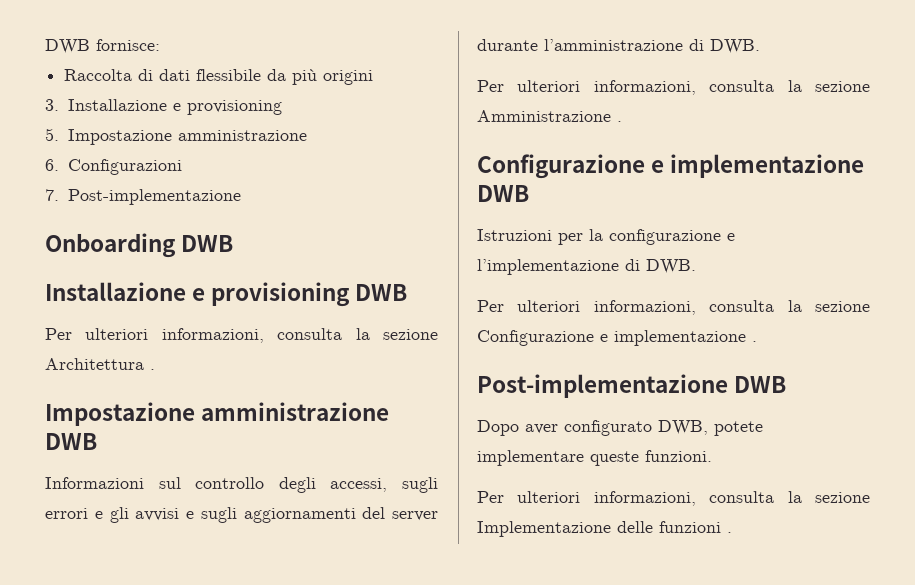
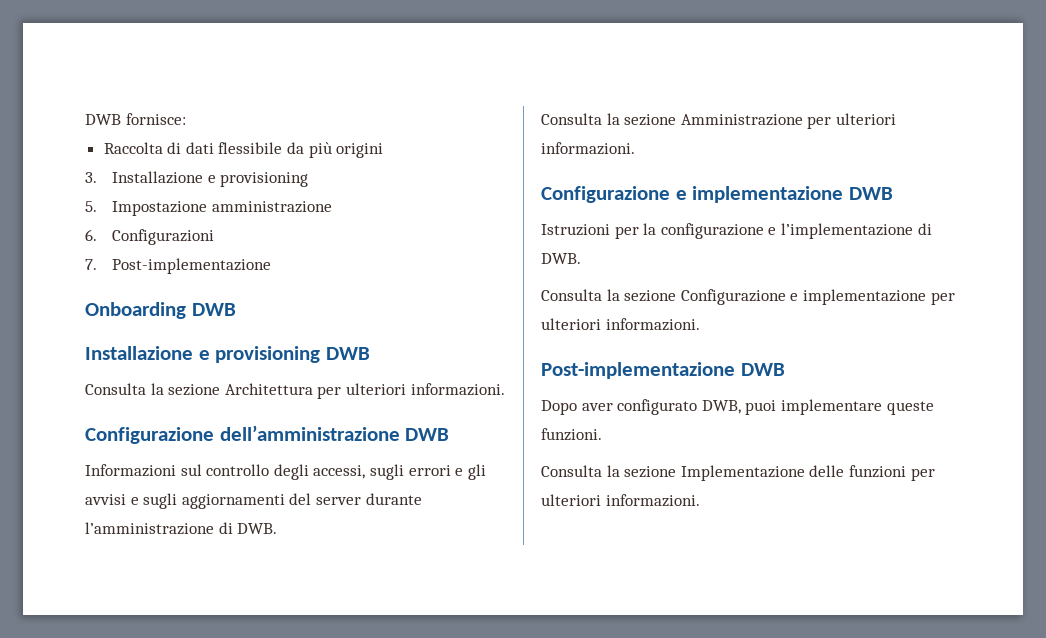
[45,328,438,343] [45,358,155,370] [45,402,390,426] Per ulteriori informazioni, consulta la sezione Architettura . // Impostazione amministrazione -> [85,383,505,399] [85,425,400,444] Consulta la sezione Architettura per ulteriori informazioni. // Configurazione dell’amministrazione
[477,80,870,95] [477,110,622,122] Per ulteriori informazioni, consulta la sezione Amministrazione . -> [541,113,896,129] [541,142,635,155] Consulta la sezione Amministrazione per ulteriori informazioni.
[477,300,775,315] Per ulteriori informazioni, consulta -> [541,289,602,301] Consulta
[752,341,757,342] . -> [930,292,955,305] [541,318,700,331] per ulteriori informazioni.
[714,421,763,436] potete -> [745,400,777,415] puoi
[477,491,775,506] Per ulteriori informazioni, consulta -> [541,465,602,477] Consulta
[727,532,732,533] . -> [910,468,935,481] [541,494,700,507] per ulteriori informazioni.

